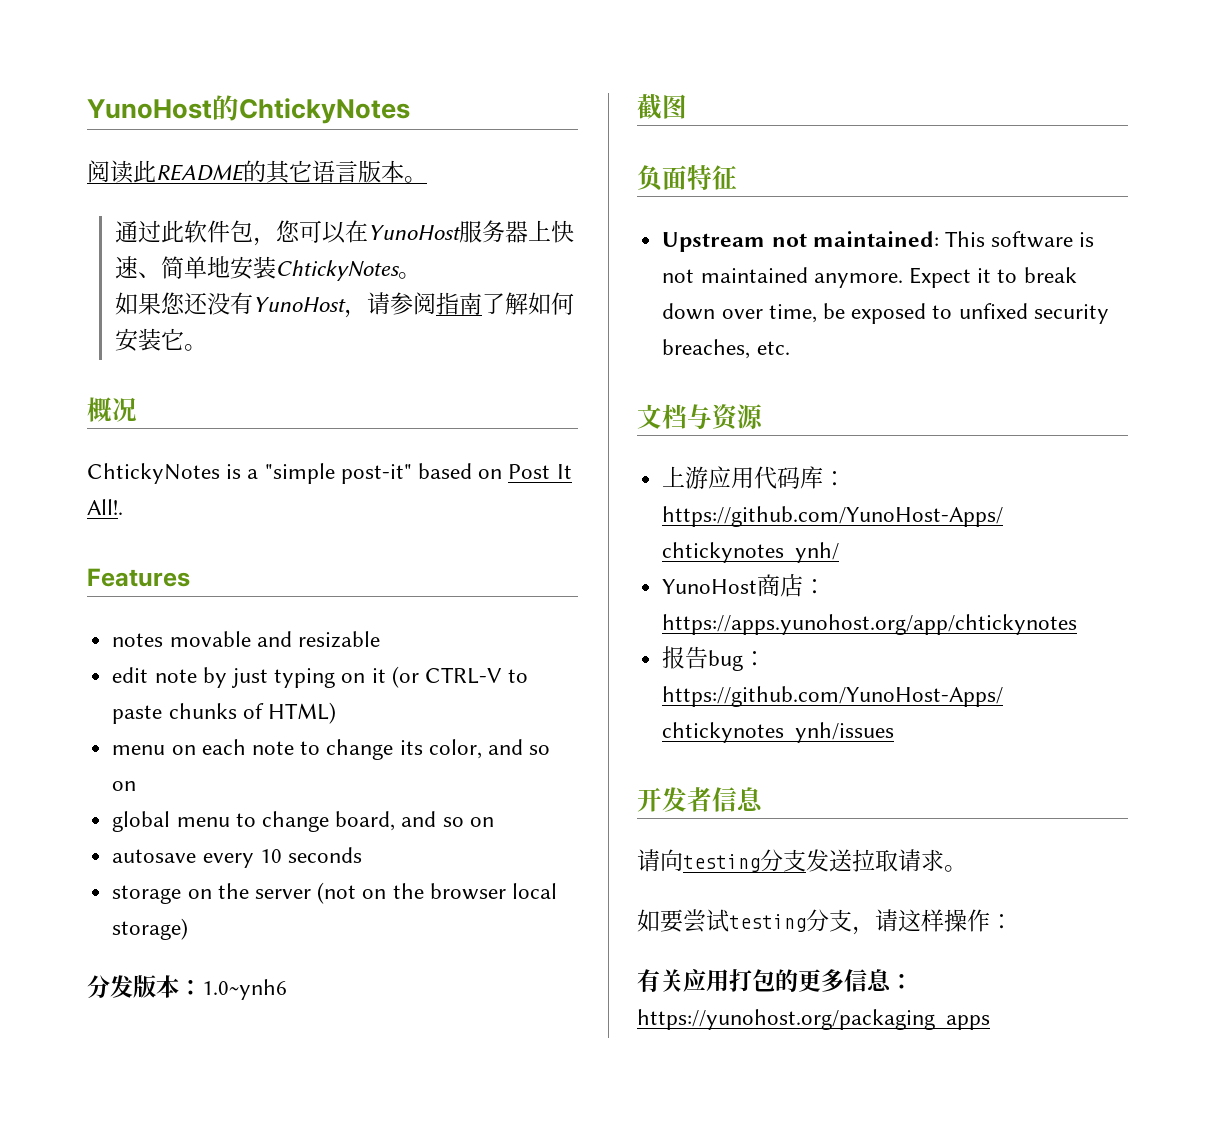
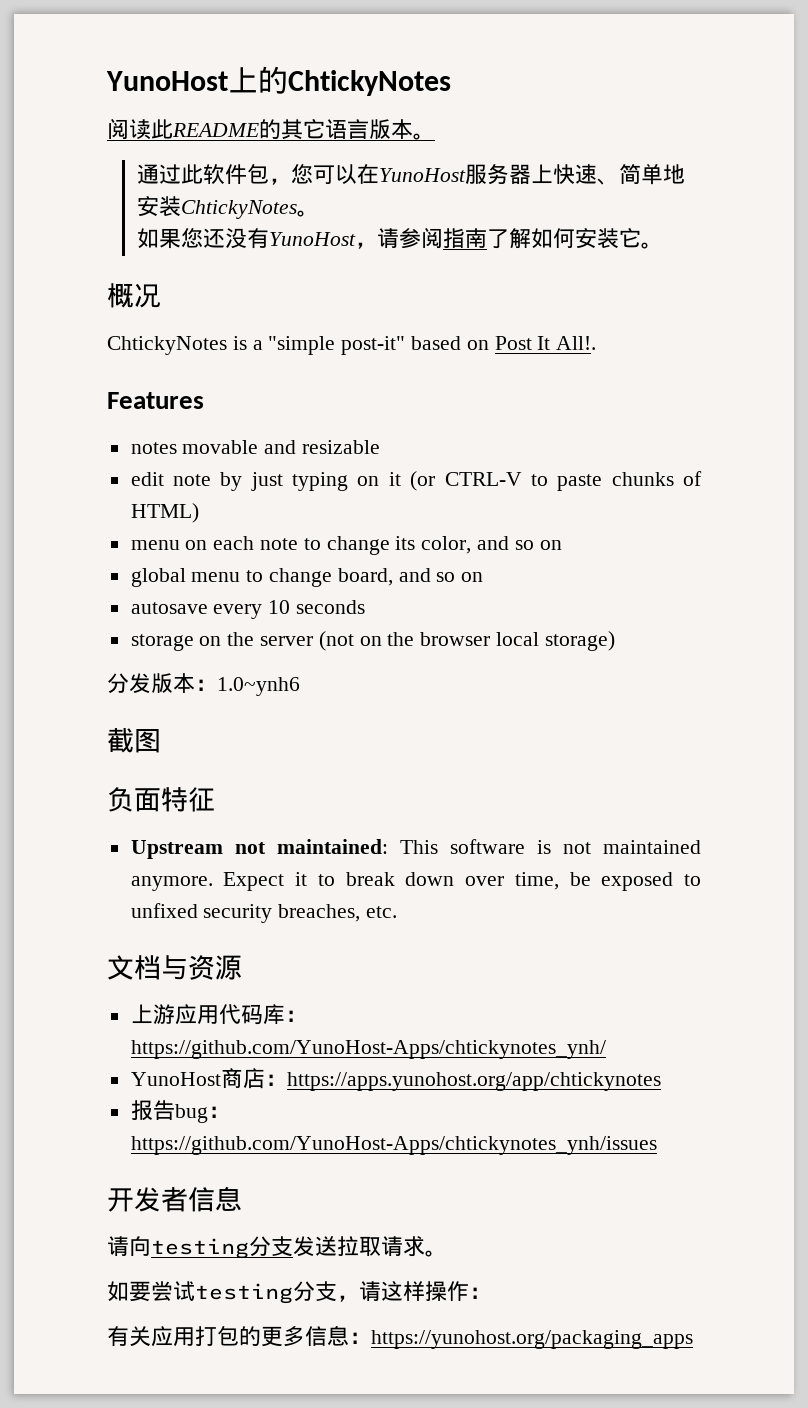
[87,99,212,119] YunoHost -> [106,67,258,93] YunoHost上

